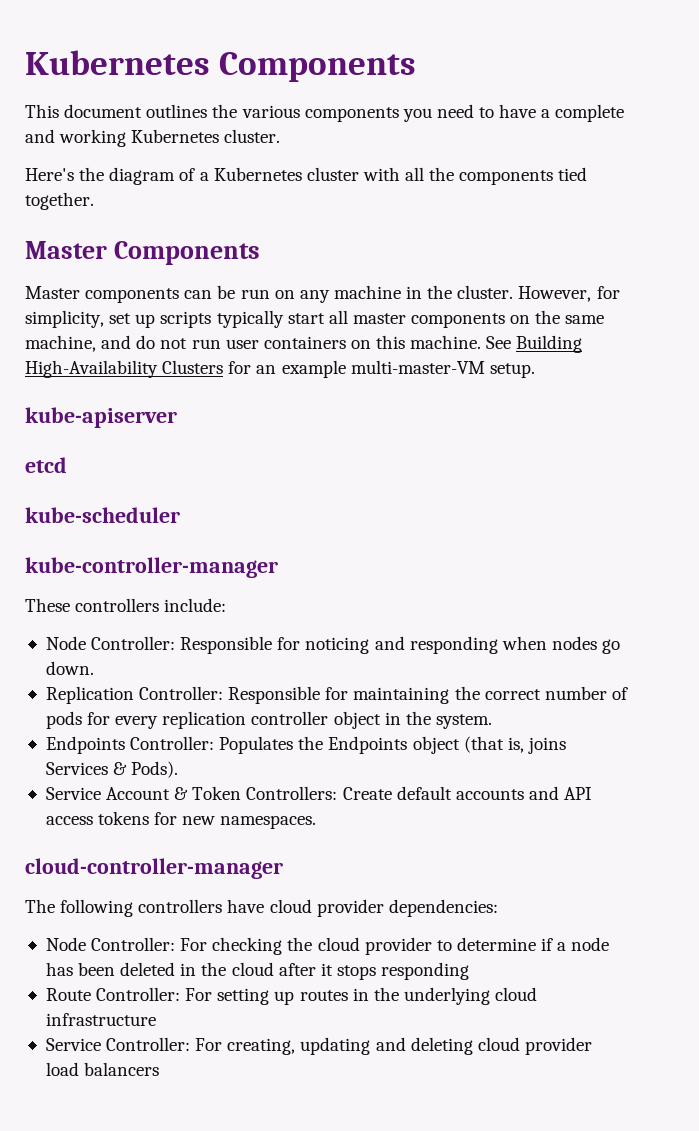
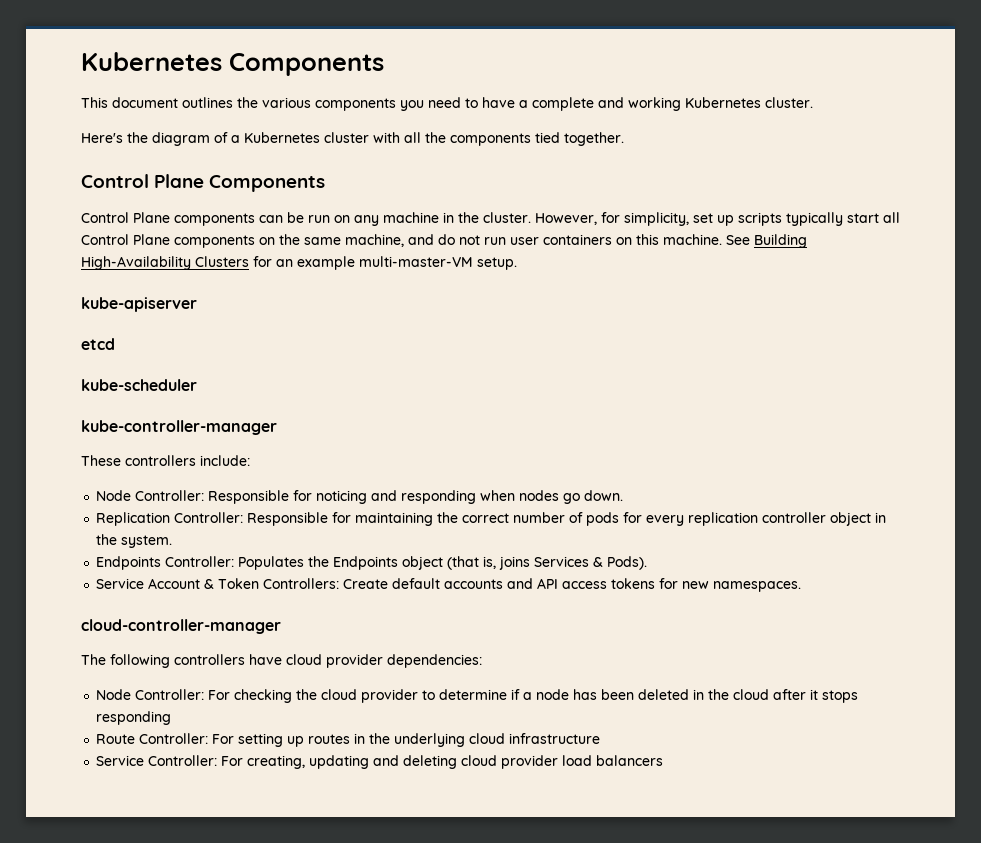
[25,241,260,265] [25,286,80,299] Master Components // Master -> [81,174,326,192] [81,212,170,223] Control Plane Components // Control Plane
[352,313,406,324] master -> [81,234,170,245] Control Plane

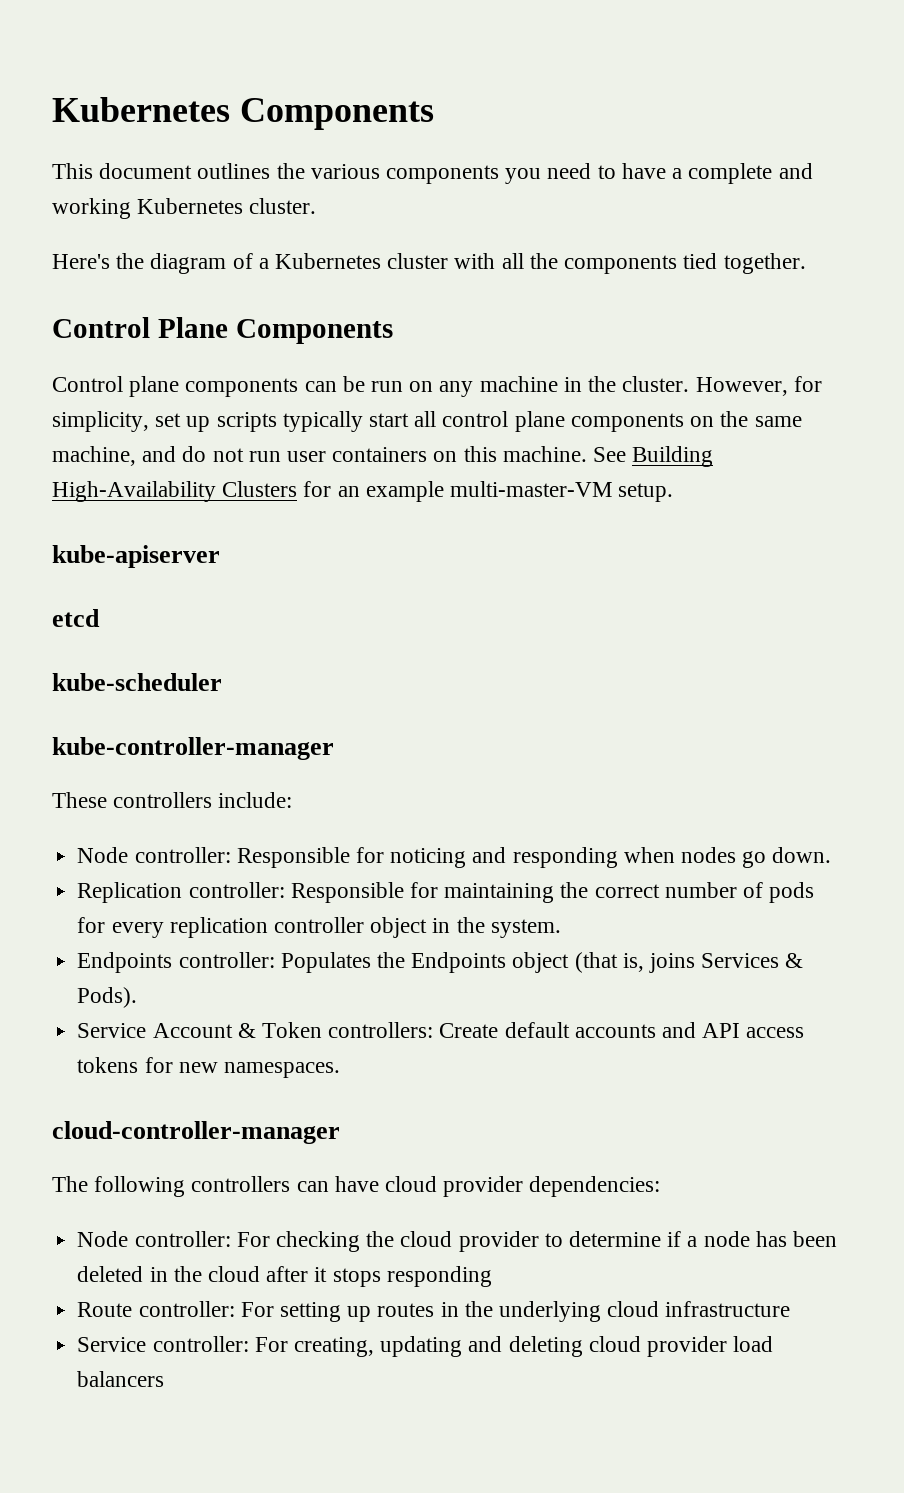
[133,212,170,223] Plane -> [129,376,180,397] plane
[81,234,170,245] Control Plane -> [442,411,565,432] control plane
[135,490,205,501] Controller: -> [134,847,231,863] controller:
[174,512,244,523] Controller: -> [188,882,285,898] controller:
[165,556,235,567] Controller: -> [178,952,275,968] controller:
[263,578,340,589] Controllers: -> [328,1022,434,1038] controllers:
(245, 659) none -> [296,1181,329,1192] can
[135,689,205,700] Controller: -> [134,1231,231,1247] controller:
[139,733,209,744] Controller: -> [138,1301,235,1317] controller:
[148,755,218,766] Controller: -> [152,1336,249,1352] controller:

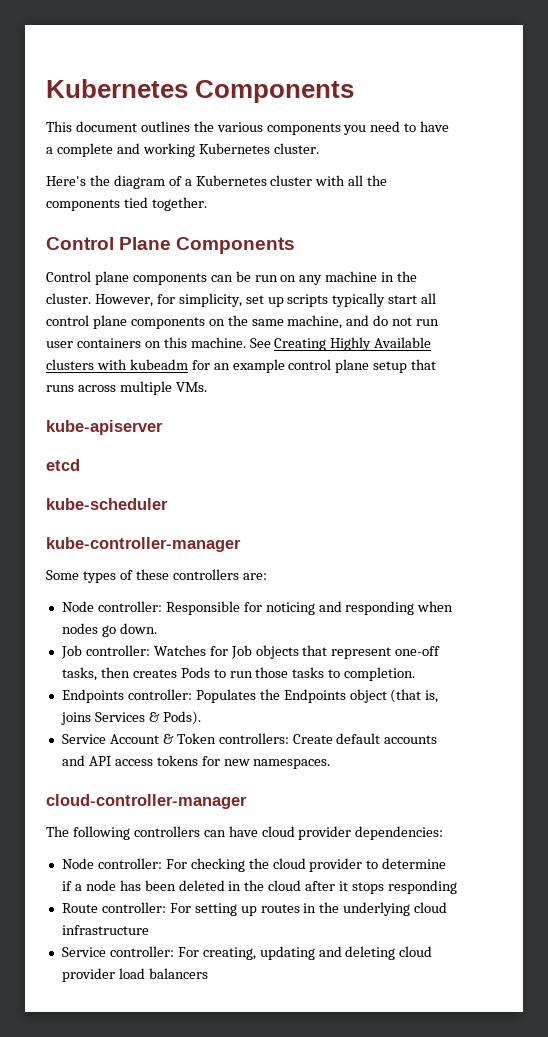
[632,446,714,467] [52,481,674,502] [52,545,220,568] [52,609,100,627] [52,673,222,691] [52,737,334,760] [52,792,293,808] Building High-Availability Clusters for an example multi-master-VM setup. // kube-apiserver // etcd // kube-scheduler // kube-controller-manager // These controllers include: -> [274,337,432,351] [46,359,437,373] [46,381,207,395] [46,420,163,435] [46,459,80,471] [46,498,168,510] [46,537,241,552] [46,569,267,583] Creating Highly Available clusters with kubeadm for an example control plane setup that runs across multiple VMs. // kube-apiserver // etcd // kube-scheduler // kube-controller-manager // Some types of these controllers are:
[77,882,815,903] [77,917,561,938] Replication controller: Responsible for maintaining the correct number of pods for every replication controller object in the system. -> [60,645,441,659] [61,667,416,681] Job controller: Watches for Job objects that represent one-off tasks, then creates Pods to run those tasks to completion.

